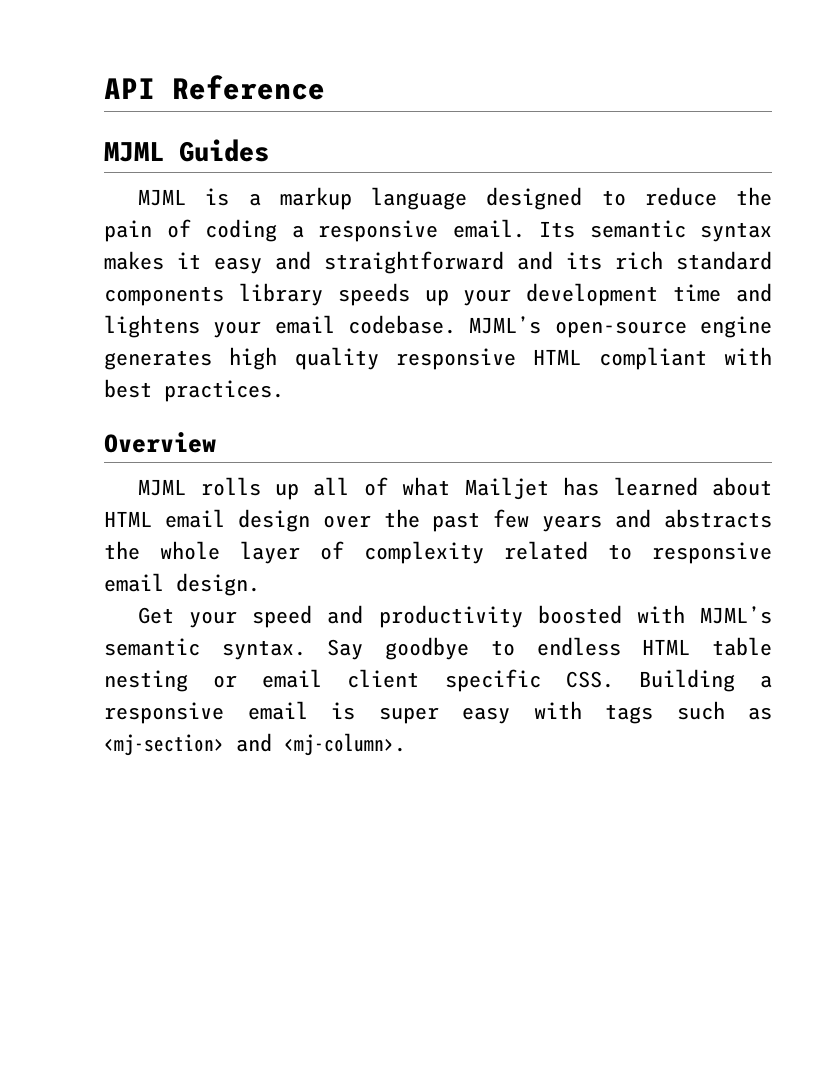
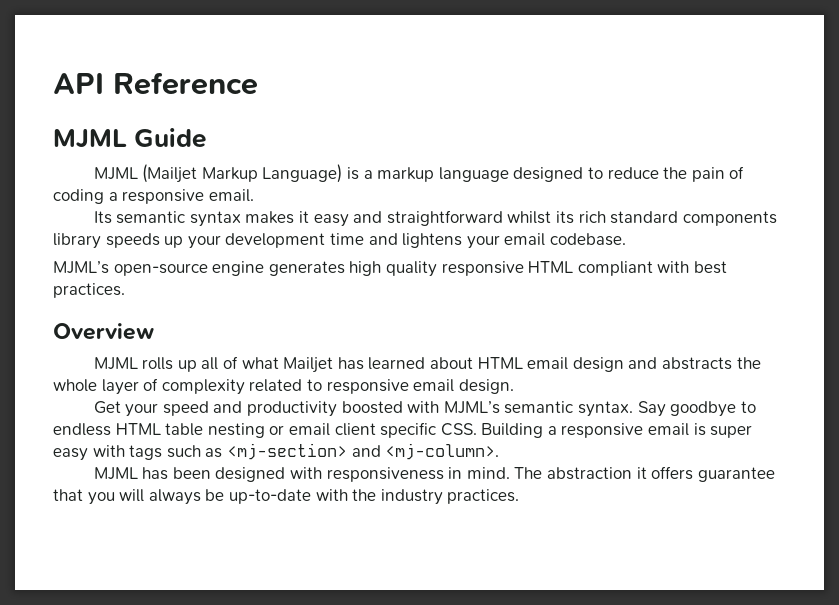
[179,139,269,162] [138,189,187,206] Guides // MJML -> [134,128,207,148] [93,164,343,183] Guide // MJML (Mailjet Markup Language)
(525, 228) none -> (254, 195) //
[517,251,553,270] and -> [507,211,552,224] whilst
(456, 324) none -> (626, 239) //
[322,509,603,532] over the past few years -> (624, 364) none
(406, 744) none -> [93,466,775,482] [53,489,520,505] // MJML has been designed with responsiveness in mind. The abstraction it offers guarantee that you will always be up-to-date with the industry practices.

